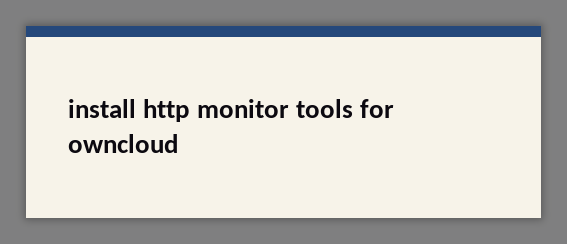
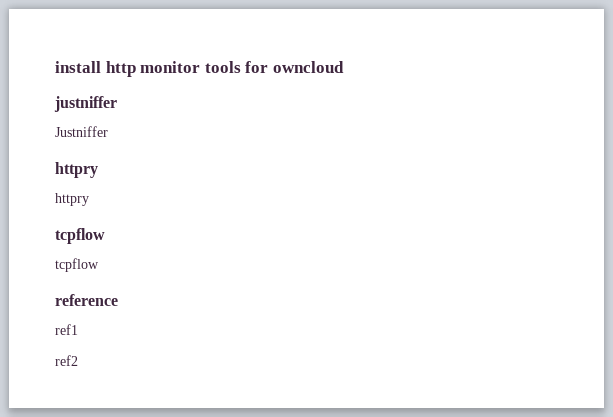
(178, 143) none -> [54,96,117,112] [55,126,108,137] [55,162,98,178] [55,193,89,206] [55,228,105,244] [55,258,99,272] [55,294,118,306] [55,324,78,335] [55,355,78,366] // justniffer // Justniffer // httpry // httpry // tcpflow // tcpflow // reference // ref1 // ref2

